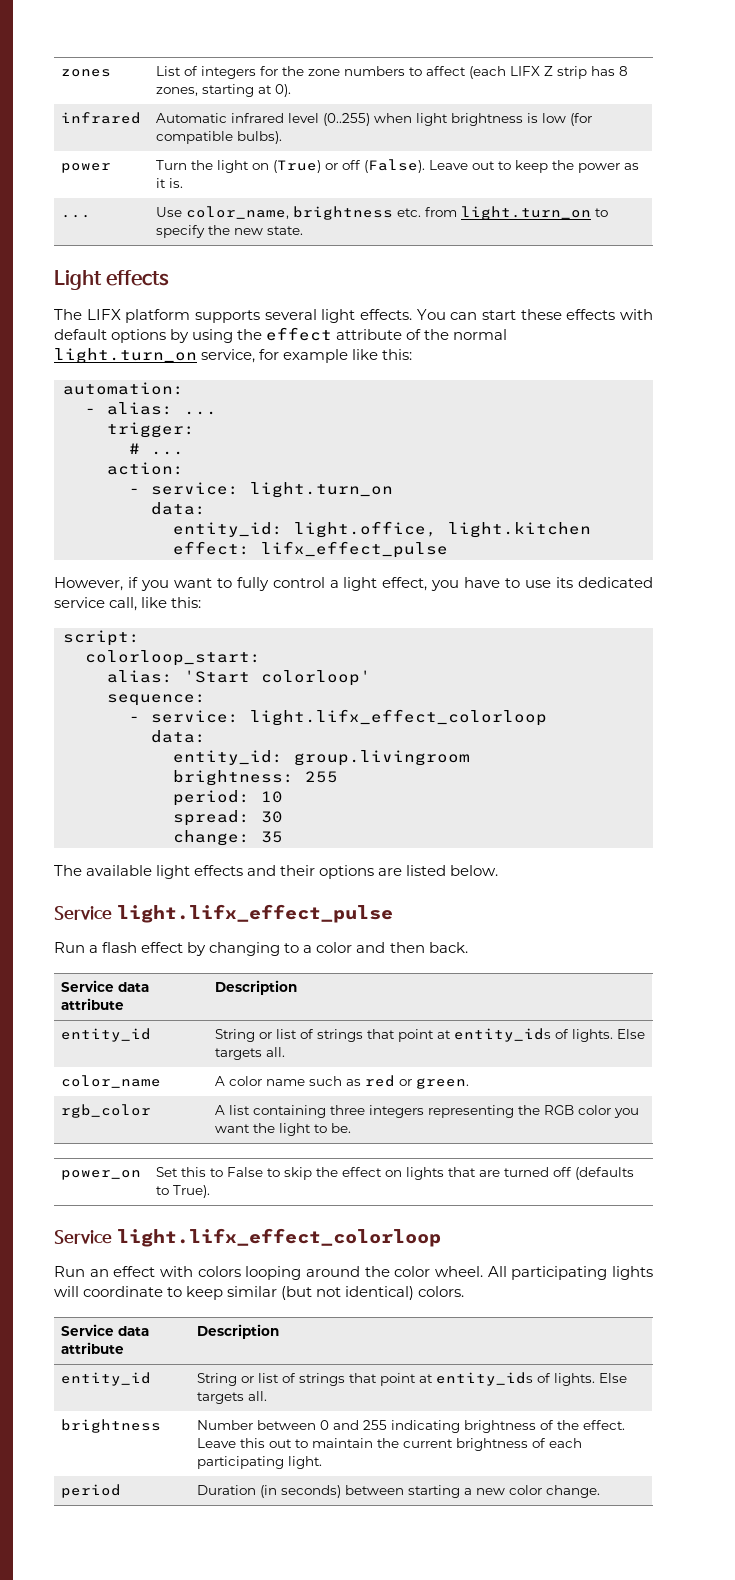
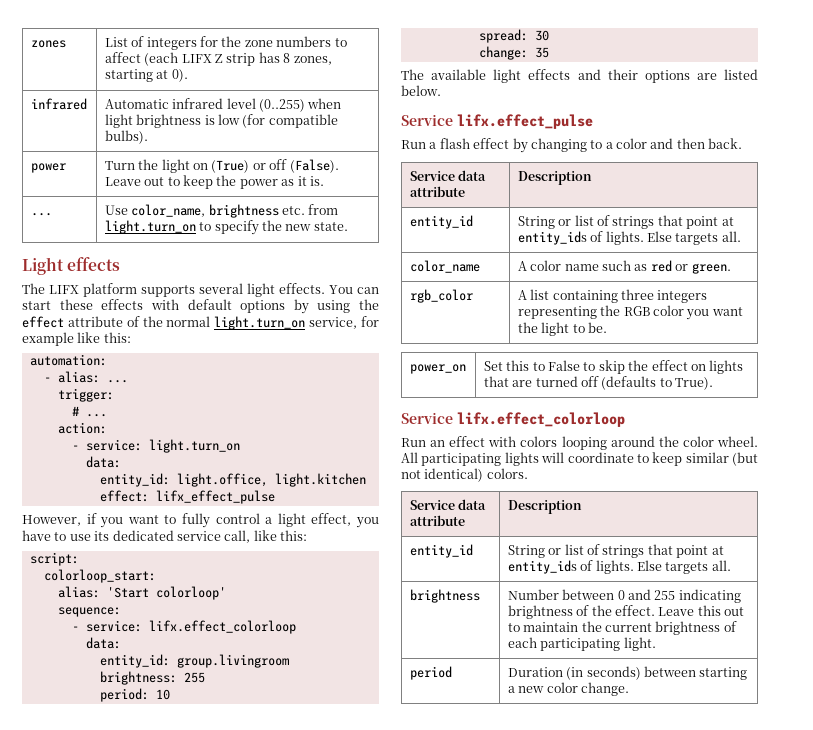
[250,709,547,726] light.lifx_effect_colorloop -> [148,620,296,634] lifx.effect_colorloop
[116,904,393,923] light.lifx_effect_pulse -> [457,114,593,129] lifx.effect_pulse
[116,1228,441,1247] light.lifx_effect_colorloop -> [457,412,625,427] lifx.effect_colorloop

